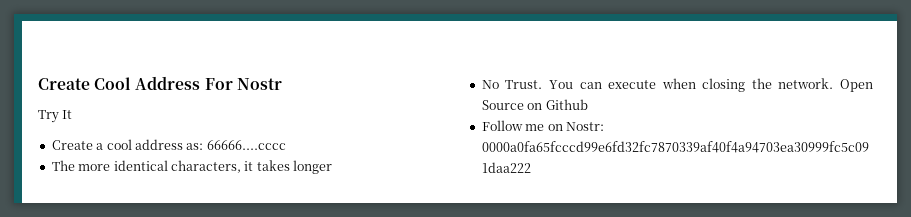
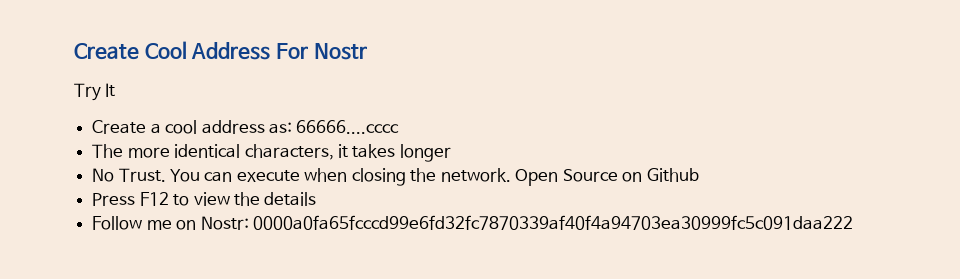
(588, 104) none -> [92,192,317,206] // Press F12 to view the details

